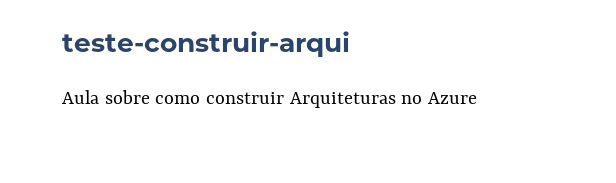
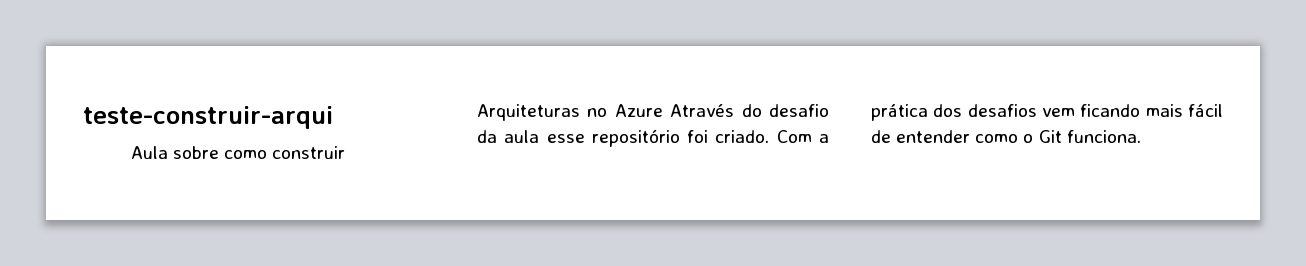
(478, 98) none -> [670,104,829,117] [477,129,829,147] [871,104,1223,121] [871,130,1141,143] Através do desafio da aula esse repositório foi criado. Com a prática dos desafios vem ficando mais fácil de entender como o Git funciona.

